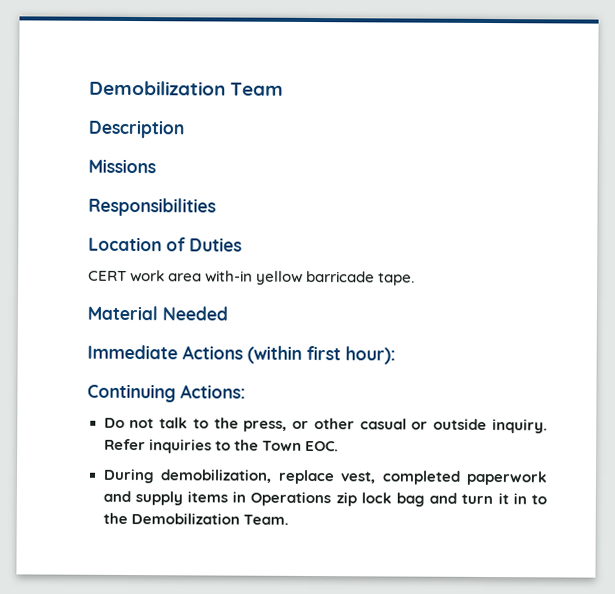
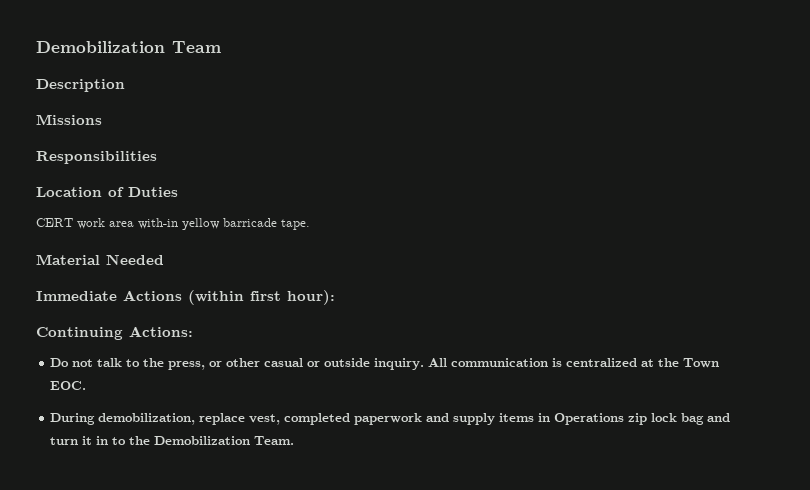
[103,438,231,454] Refer inquiries to -> [428,358,655,367] All communication is centralized at

